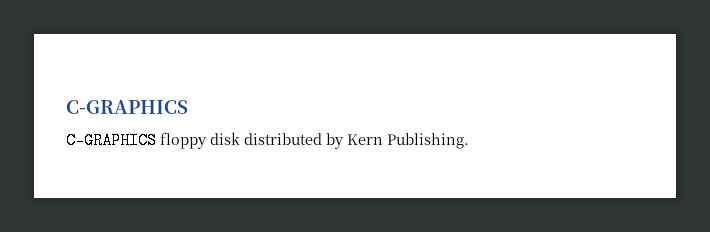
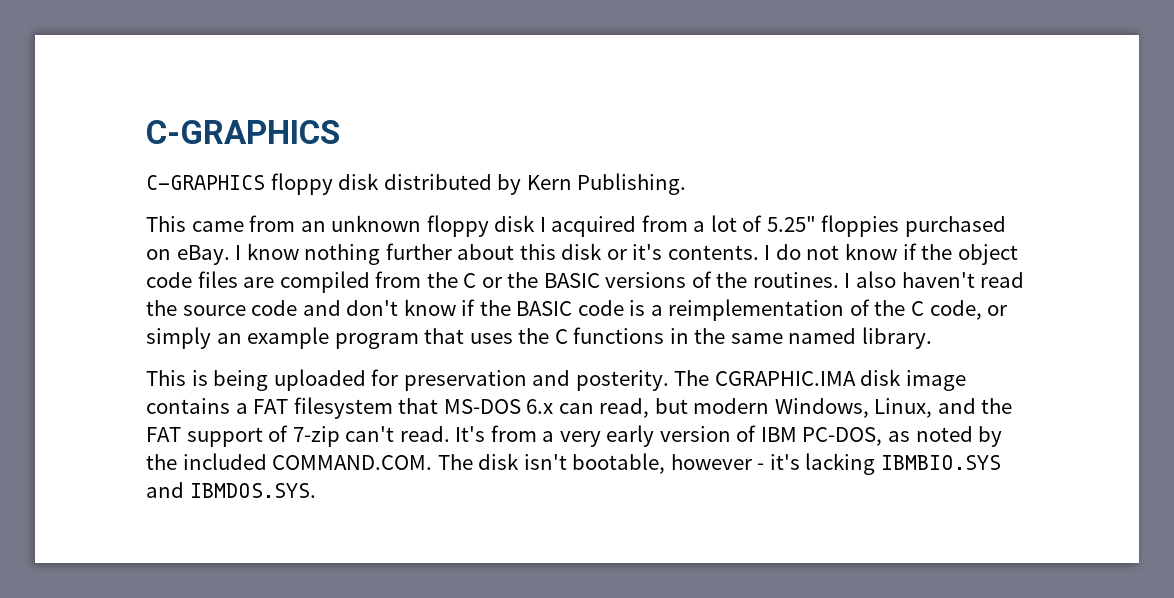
(469, 141) none -> [146,215,1007,237] [146,243,1018,265] [146,271,1025,293] [146,299,1008,321] [146,327,932,349] [146,369,966,391] [146,397,1013,419] [146,425,1003,447] [146,453,1001,475] [146,482,316,498] // This came from an unknown floppy disk I acquired from a lot of 5.25" floppies purchased on eBay. I know nothing further about this disk or it's contents. I do not know if the object code files are compiled from the C or the BASIC versions of the routines. I also haven't read the source code and don't know if the BASIC code is a reimplementation of the C code, or simply an example program that uses the C functions in the same named library. // This is being uploaded for preservation and posterity. The CGRAPHIC.IMA disk image contains a FAT filesystem that MS-DOS 6.x can read, but modern Windows, Linux, and the FAT support of 7-zip can't read. It's from a very early version of IBM PC-DOS, as noted by the included COMMAND.COM. The disk isn't bootable, however - it's lacking IBMBIO.SYS and IBMDOS.SYS.

